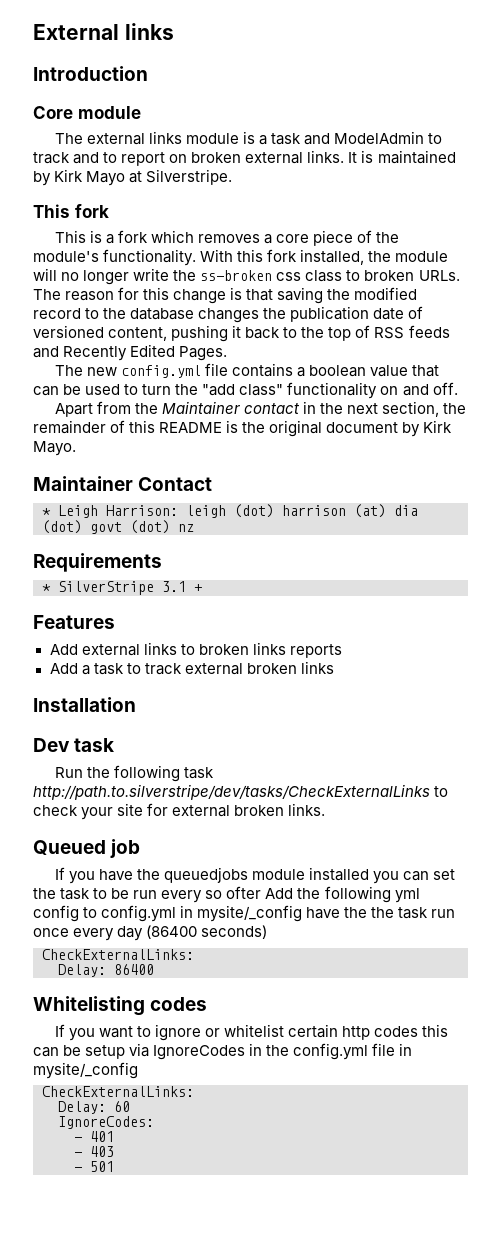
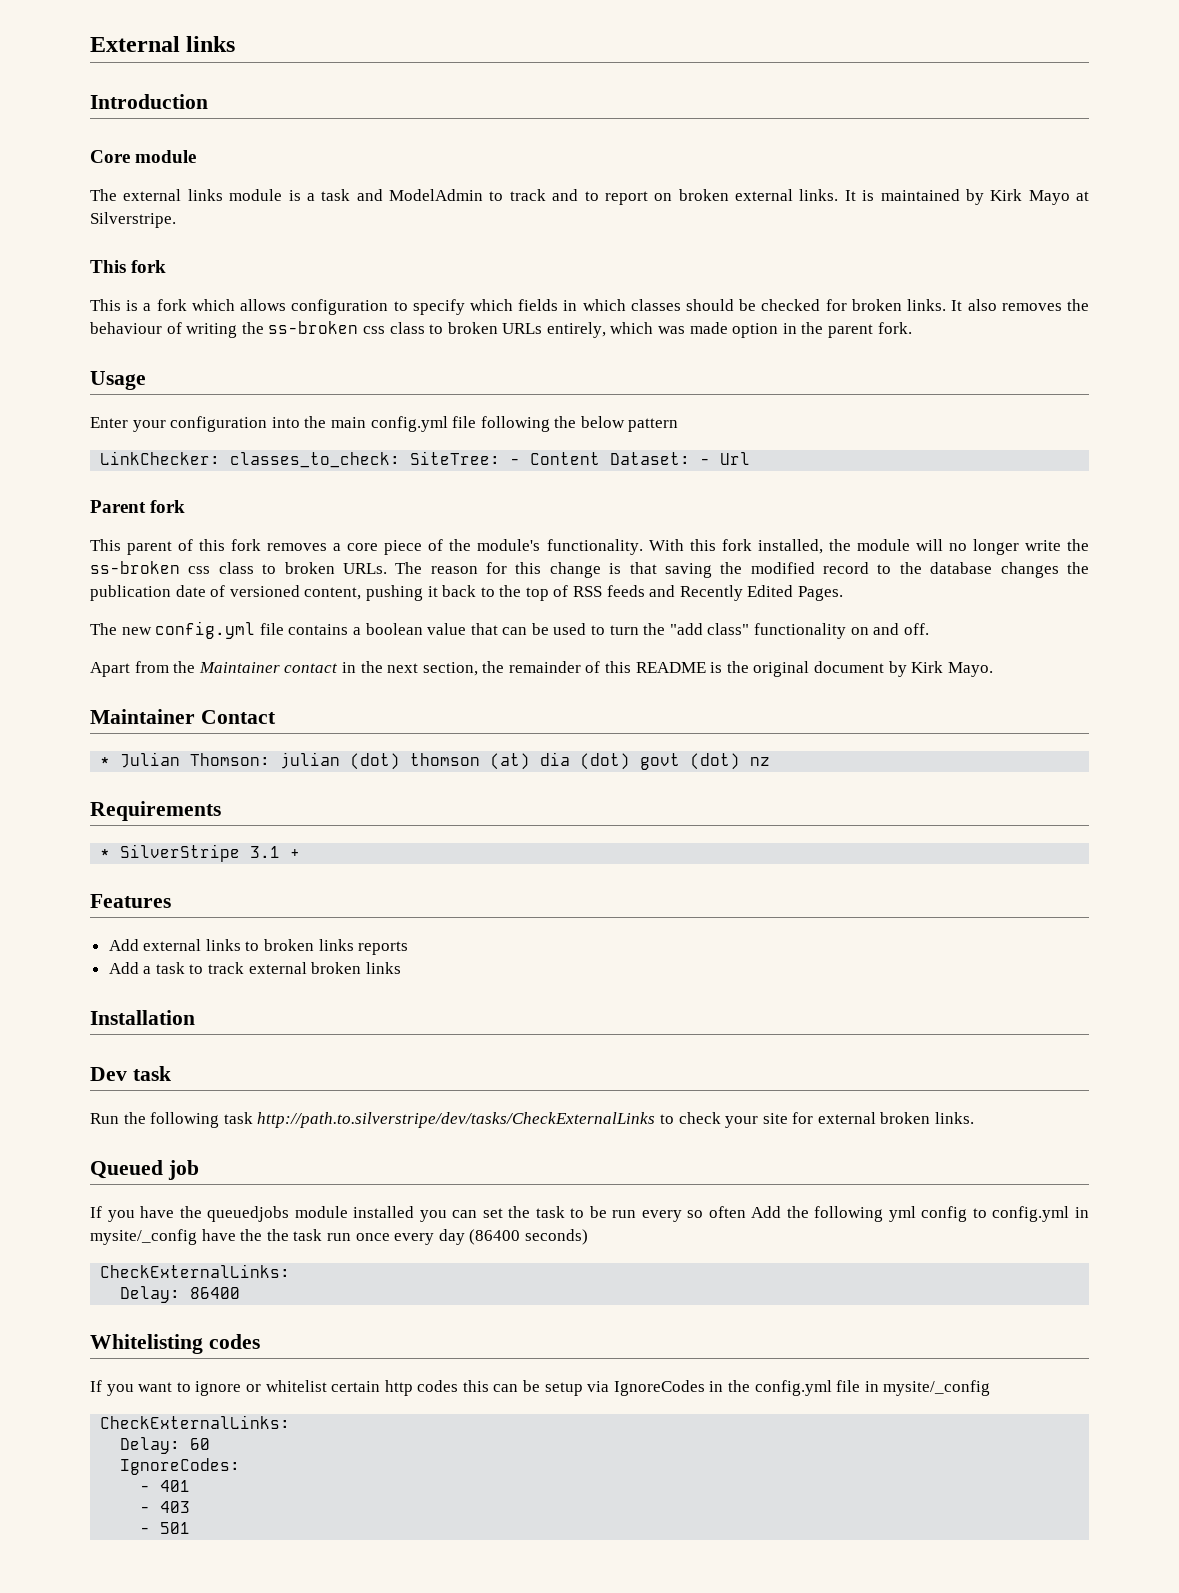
(195, 236) none -> [240,299,1090,315] [90,321,912,338] [90,371,146,390] [90,416,679,432] [100,451,751,468] [90,500,186,513] [90,539,262,555] allows configuration to specify which fields in which classes should be checked for broken links. It also removes the behaviour of writing the ss-broken css class to broken URLs entirely, which was made option in the parent fork. // Usage // Enter your configuration into the main config.yml file following the below pattern // LinkChecker: classes_to_check: SiteTree: - Content Dataset: - Url // Parent fork // This parent of this fork
[58,504,346,518] Leigh Harrison: leigh (dot) harrison -> [120,752,481,770] Julian Thomson: julian (dot) thomson
[226,886,262,899] ofter -> [708,1206,746,1218] often

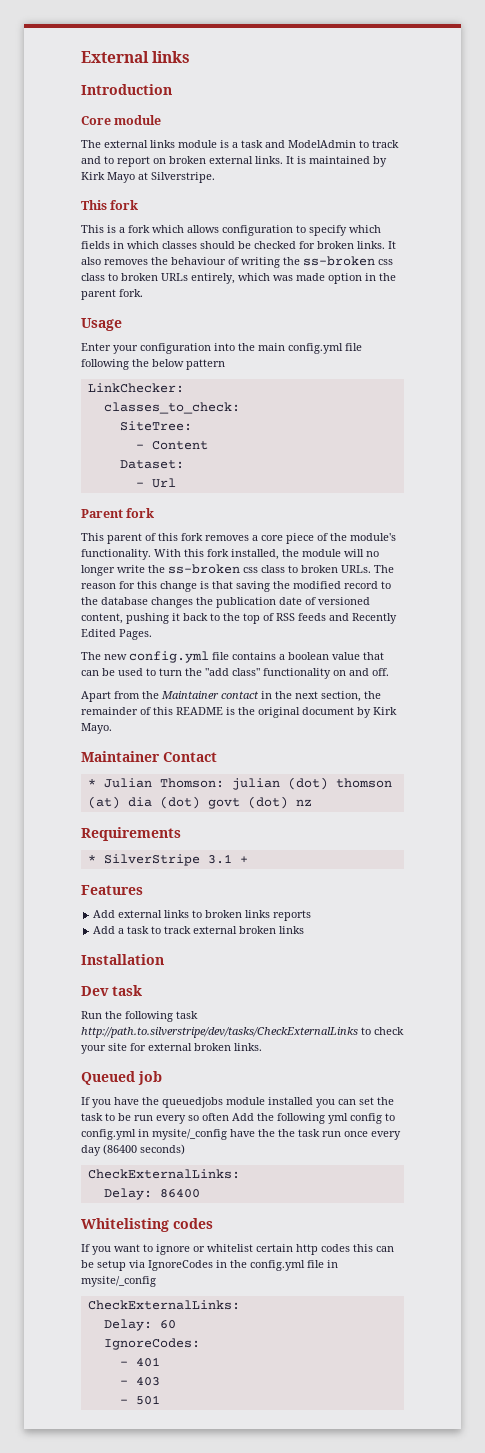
(221, 458) none -> (184, 388) //
(401, 460) none -> (240, 408) //
(501, 458) none -> (192, 426) //
(601, 458) none -> (208, 445) //
(691, 458) none -> (184, 464) //

